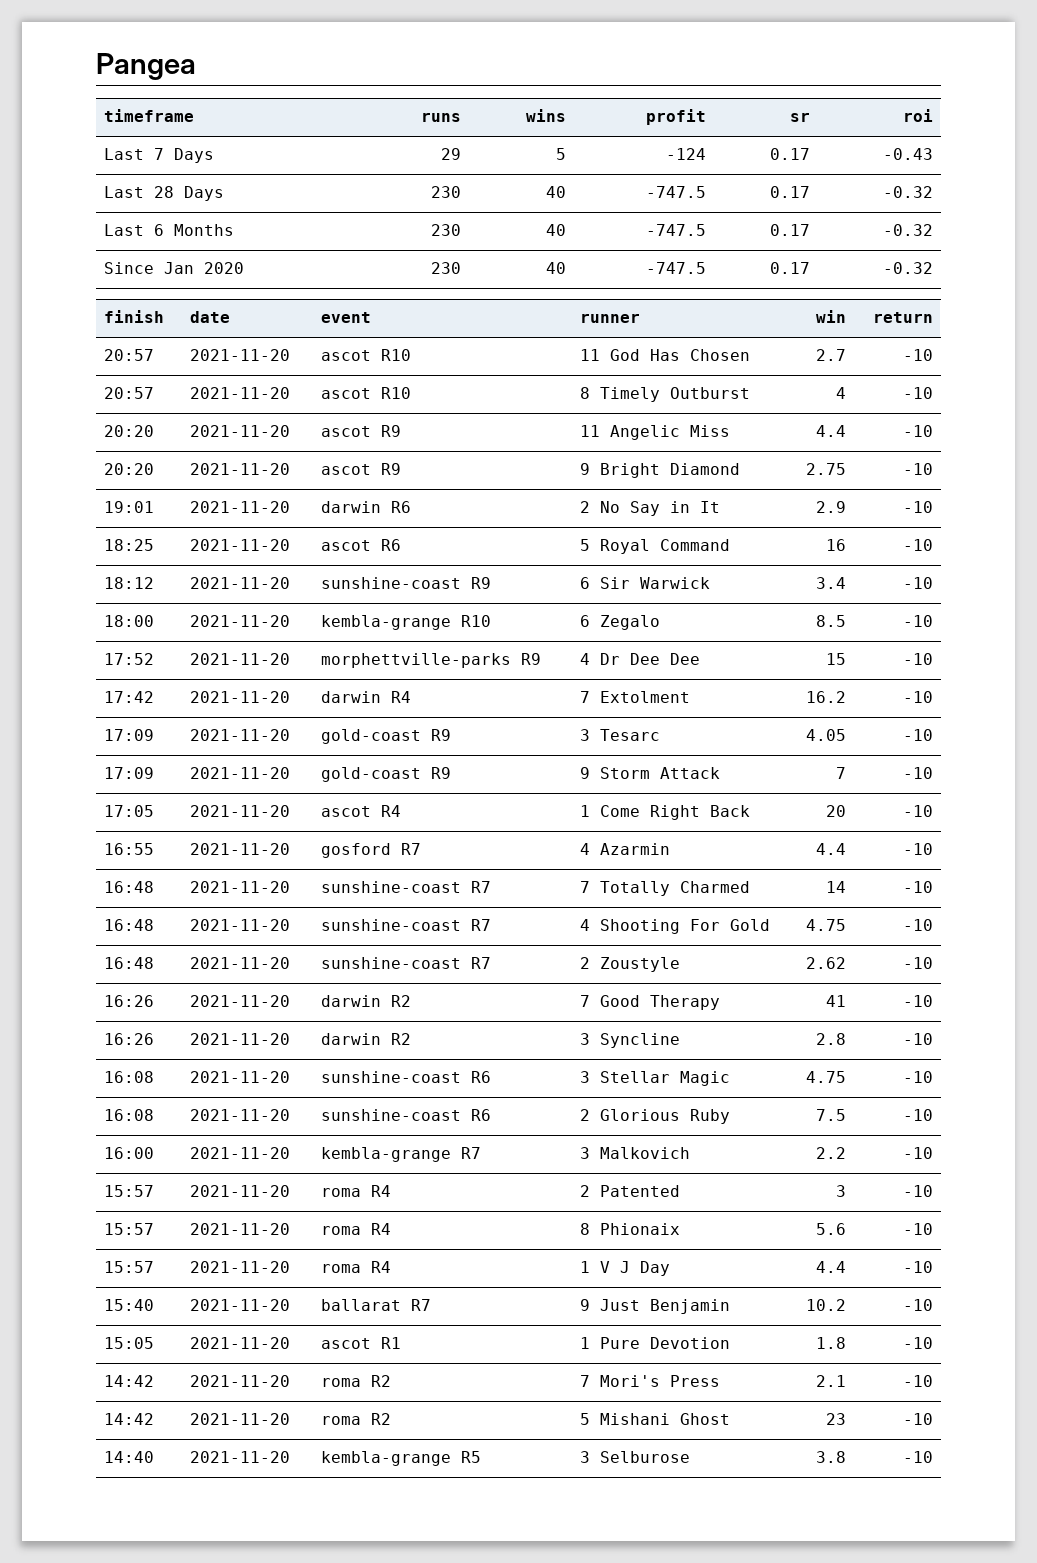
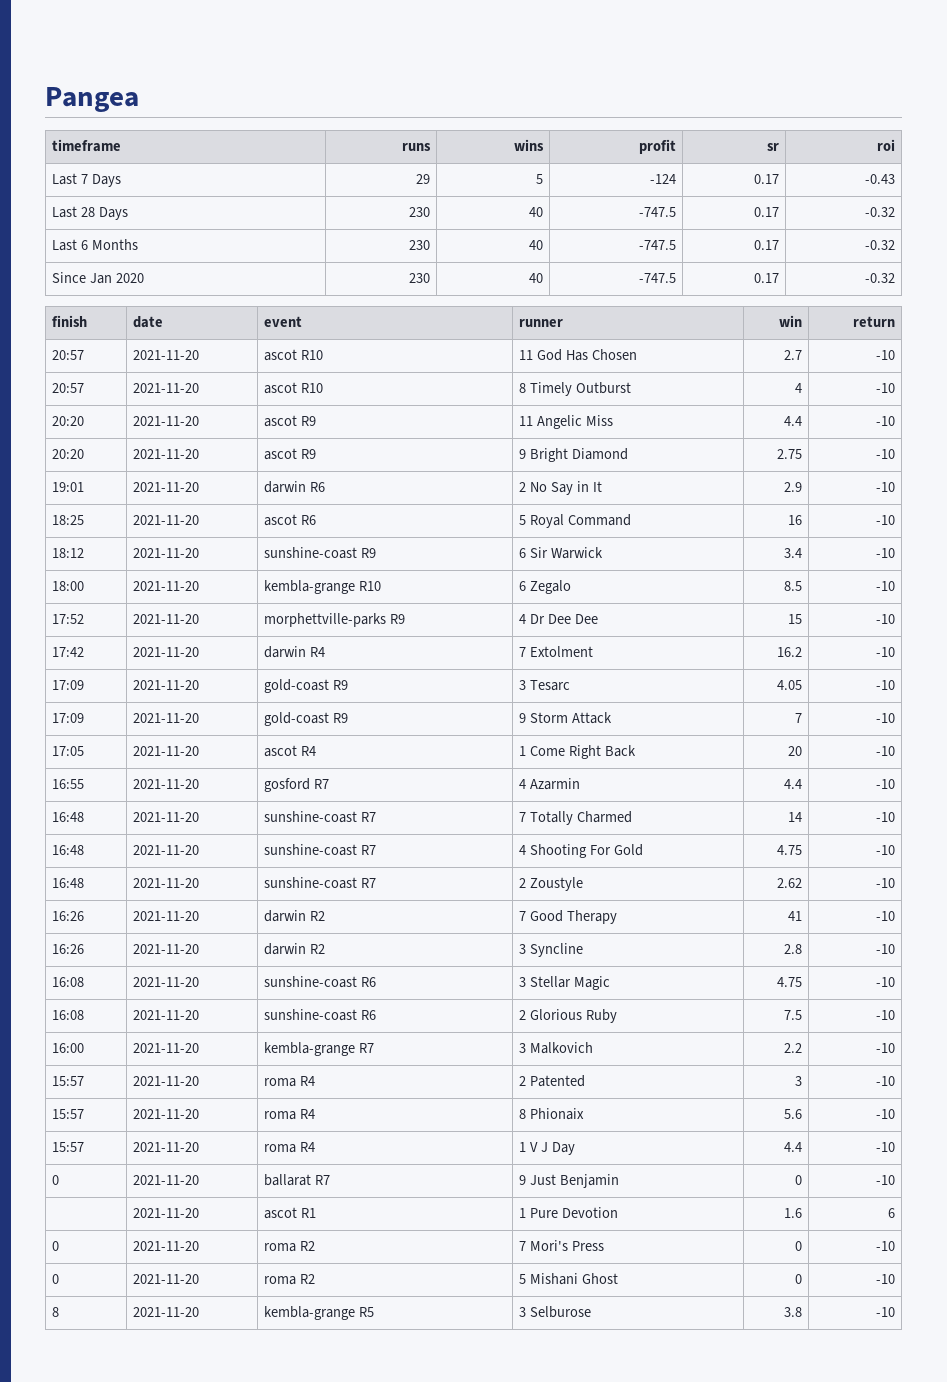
[104,1299,155,1311] 15:40 -> [51,1175,59,1185] 0
[805,1299,846,1311] [902,1299,933,1311] [104,1337,155,1349] 10.2 | -10 // 15:05 -> [795,1175,803,1185] [876,1175,896,1185] 0 | -10 //
[815,1337,846,1349] [902,1337,933,1349] [104,1375,155,1387] 1.8 | -10 // 14:42 -> [784,1208,803,1218] [888,1208,896,1218] [51,1241,59,1251] 1.6 | 6 // 0
[815,1375,846,1387] [902,1375,933,1387] [104,1413,155,1425] 2.1 | -10 // 14:42 -> [795,1241,803,1251] [876,1241,896,1251] [51,1274,59,1284] 0 | -10 // 0
[825,1413,846,1425] [902,1413,933,1425] [104,1451,155,1463] 23 | -10 // 14:40 -> [795,1274,803,1284] [876,1274,896,1284] [51,1307,59,1317] 0 | -10 // 8

